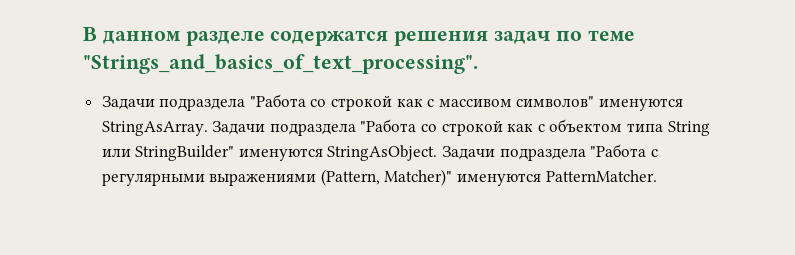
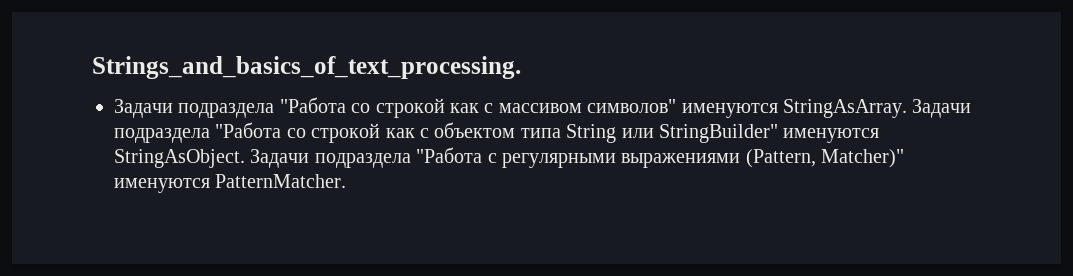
[83,27,635,46] [83,54,478,74] В данном разделе содержатся решения задач по теме "Strings_and_basics_of_text_processing". -> [92,56,521,79] Strings_and_basics_of_text_processing.

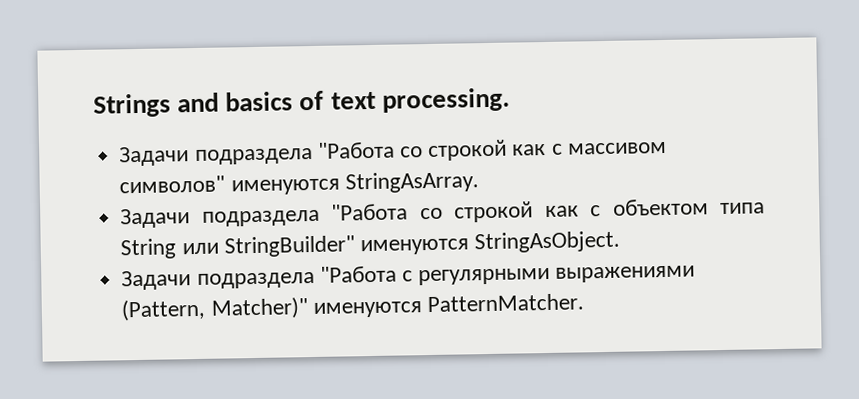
[92,56,521,79] Strings_and_basics_of_text_processing. -> [93,87,510,118] Strings and basics of text processing.
(907, 108) none -> (479, 182) //
(245, 158) none -> (621, 242) //

